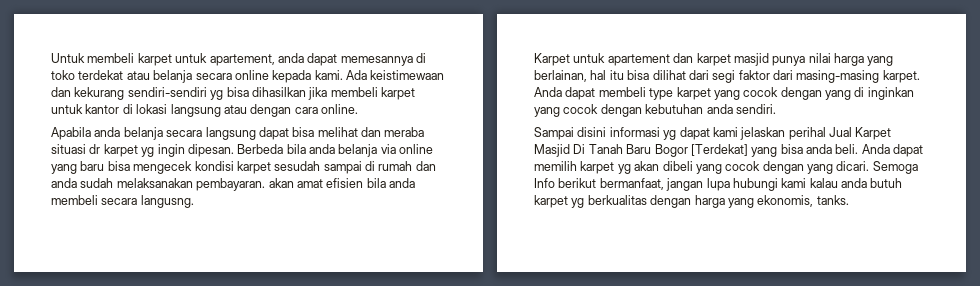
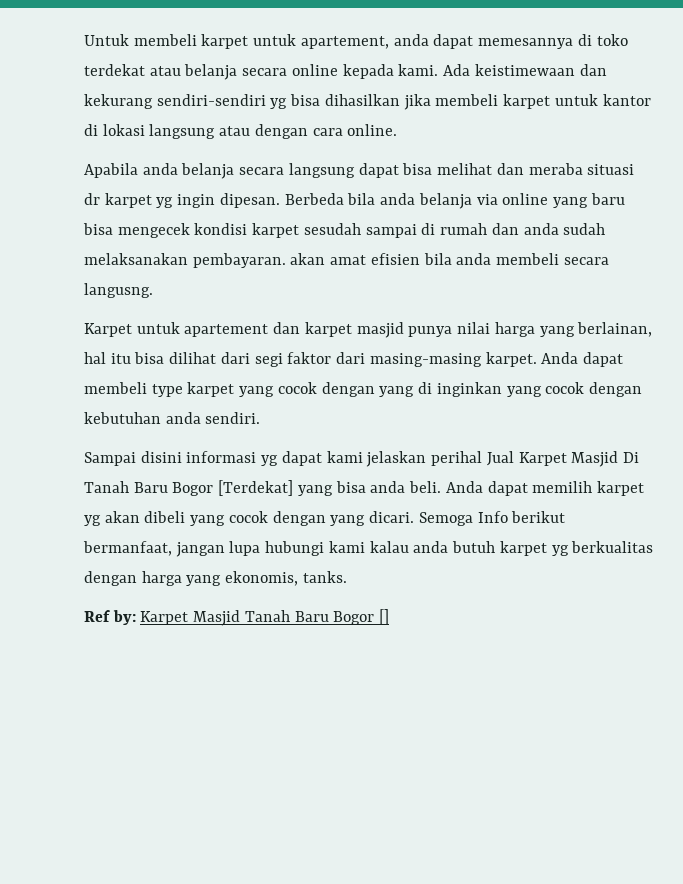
(849, 200) none -> [84,609,390,626] // Ref by: Karpet Masjid Tanah Baru Bogor []

